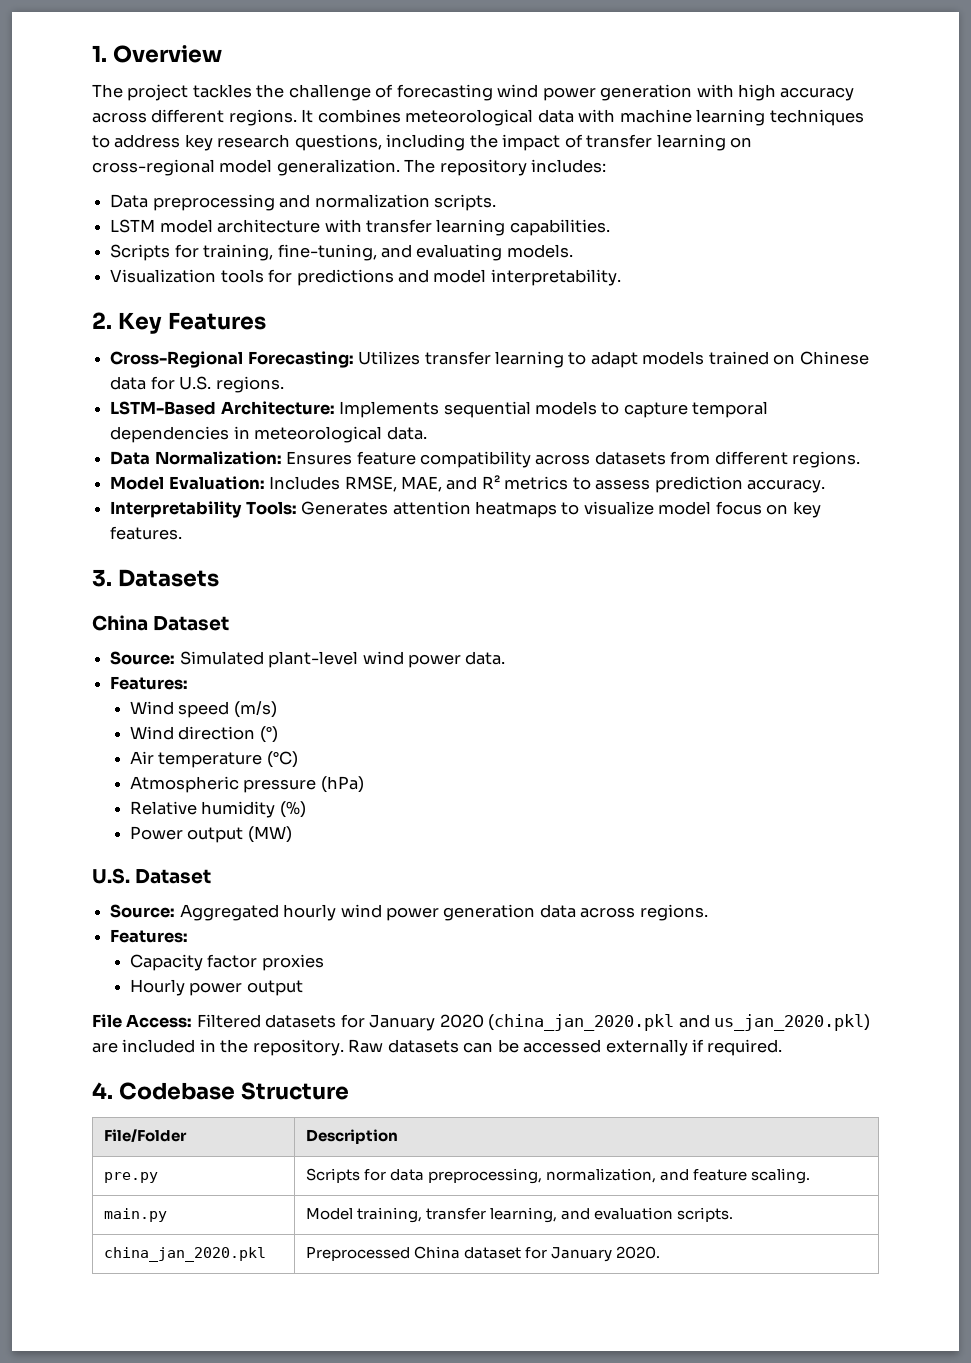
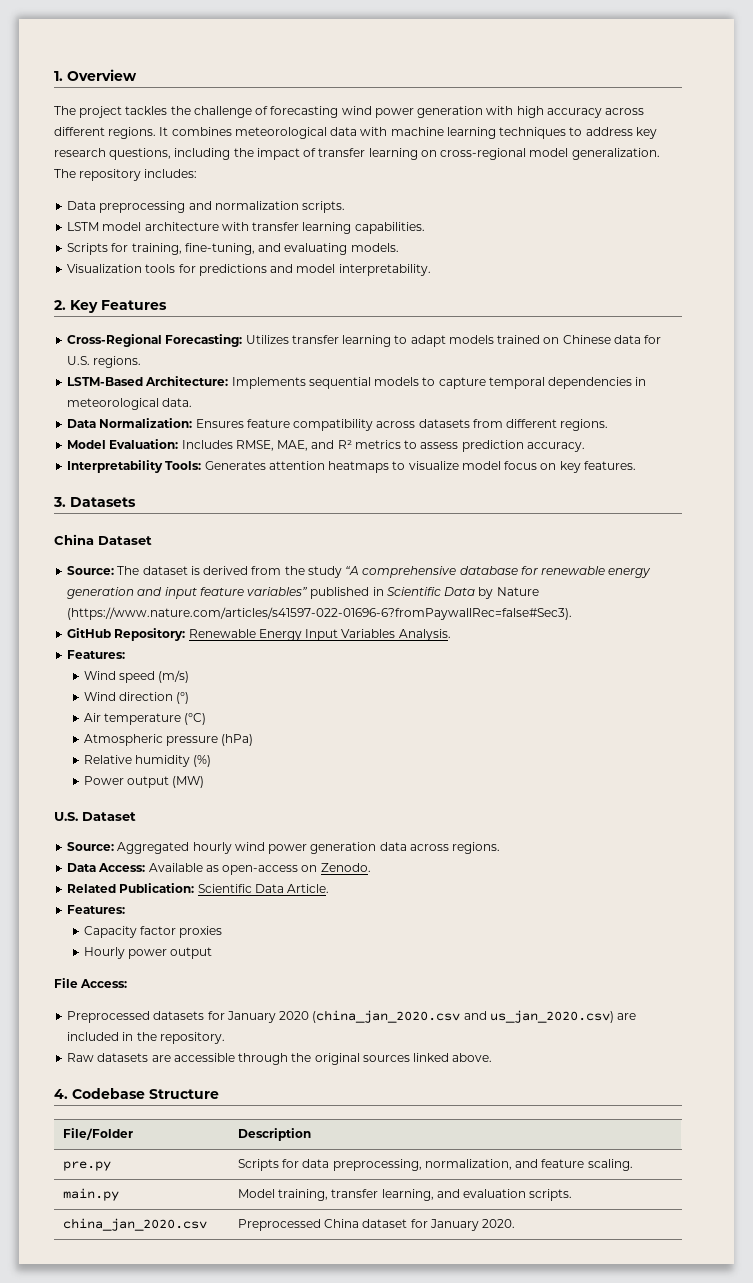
[179,651,506,668] Simulated plant-level wind power data. -> [117,566,652,578] [67,587,539,599] [67,607,573,620] [67,628,451,641] The dataset is derived from the study “A comprehensive database for renewable energy generation and input feature variables” published in Scientific Data by Nature (https://www.nature.com/articles/s41597-022-01696-6?fromPaywallRec=false#Sec3). // GitHub Repository: Renewable Energy Input Variables Analysis.
(708, 912) none -> [67,863,371,875] [67,883,330,893] // Data Access: Available as open-access on Zenodo. // Related Publication: Scientific Data Article.
[196,1014,261,1028] Filtered -> [67,1011,151,1023] // Preprocessed
[488,1014,871,1031] (china_jan_2020.pkl and us_jan_2020.pkl) -> [312,1010,614,1023] (china_jan_2020.csv and us_jan_2020.csv)
(344, 1047) none -> (225, 1038) //
[463,1039,783,1056] can be accessed externally if required. -> [151,1053,493,1065] are accessible through the original sources linked above.
[103,1247,266,1262] china_jan_2020.pkl -> [62,1218,207,1231] china_jan_2020.csv

